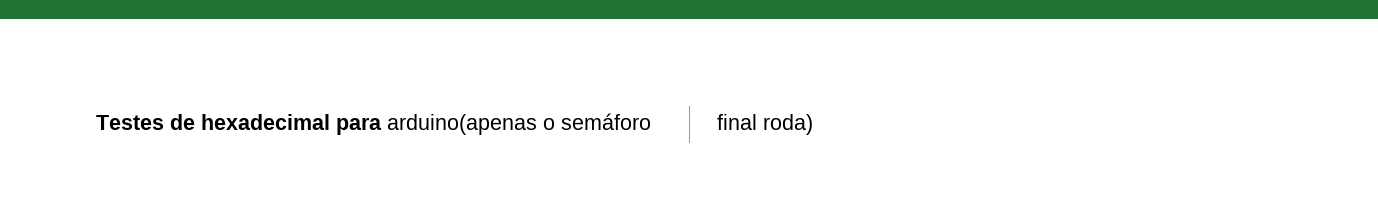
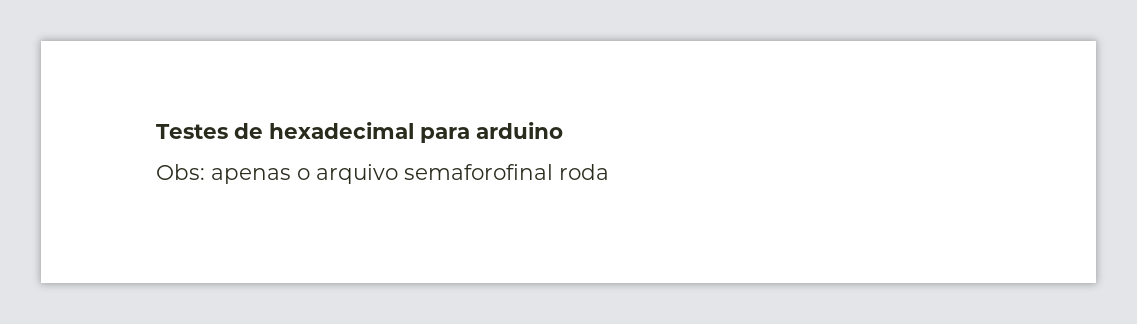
[387,113,813,135] arduino(apenas o semáforo final roda) -> [476,122,563,139] [156,164,609,184] arduino // Obs: apenas o arquivo semaforofinal roda

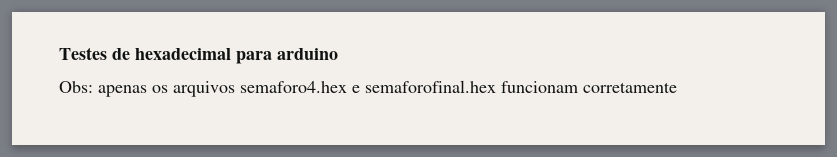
[297,164,609,184] o arquivo semaforofinal roda -> [152,80,677,97] os arquivos semaforo4.hex e semaforofinal.hex funcionam corretamente

